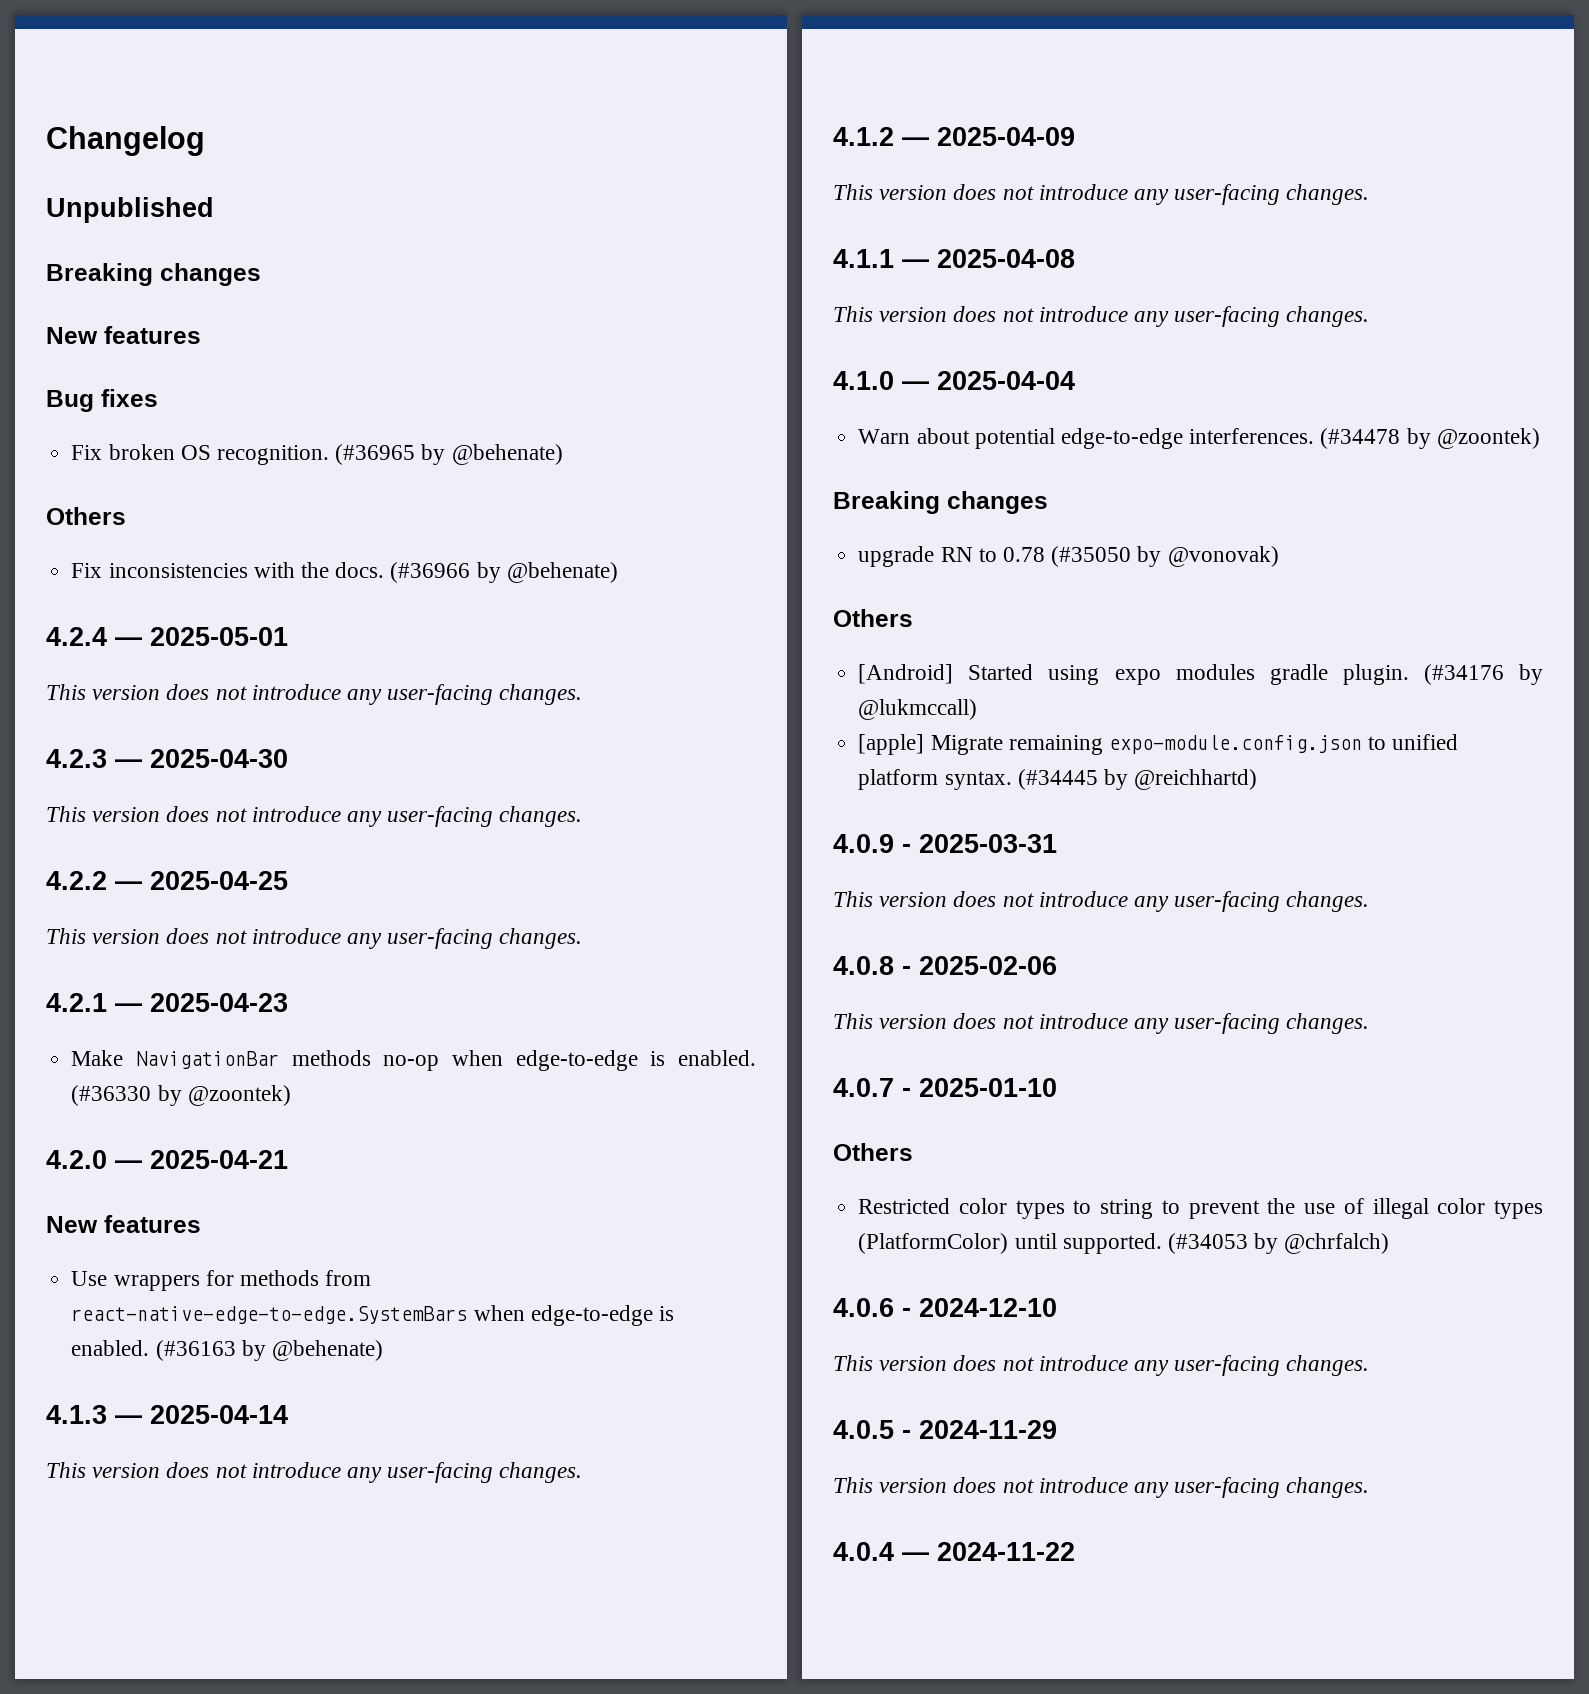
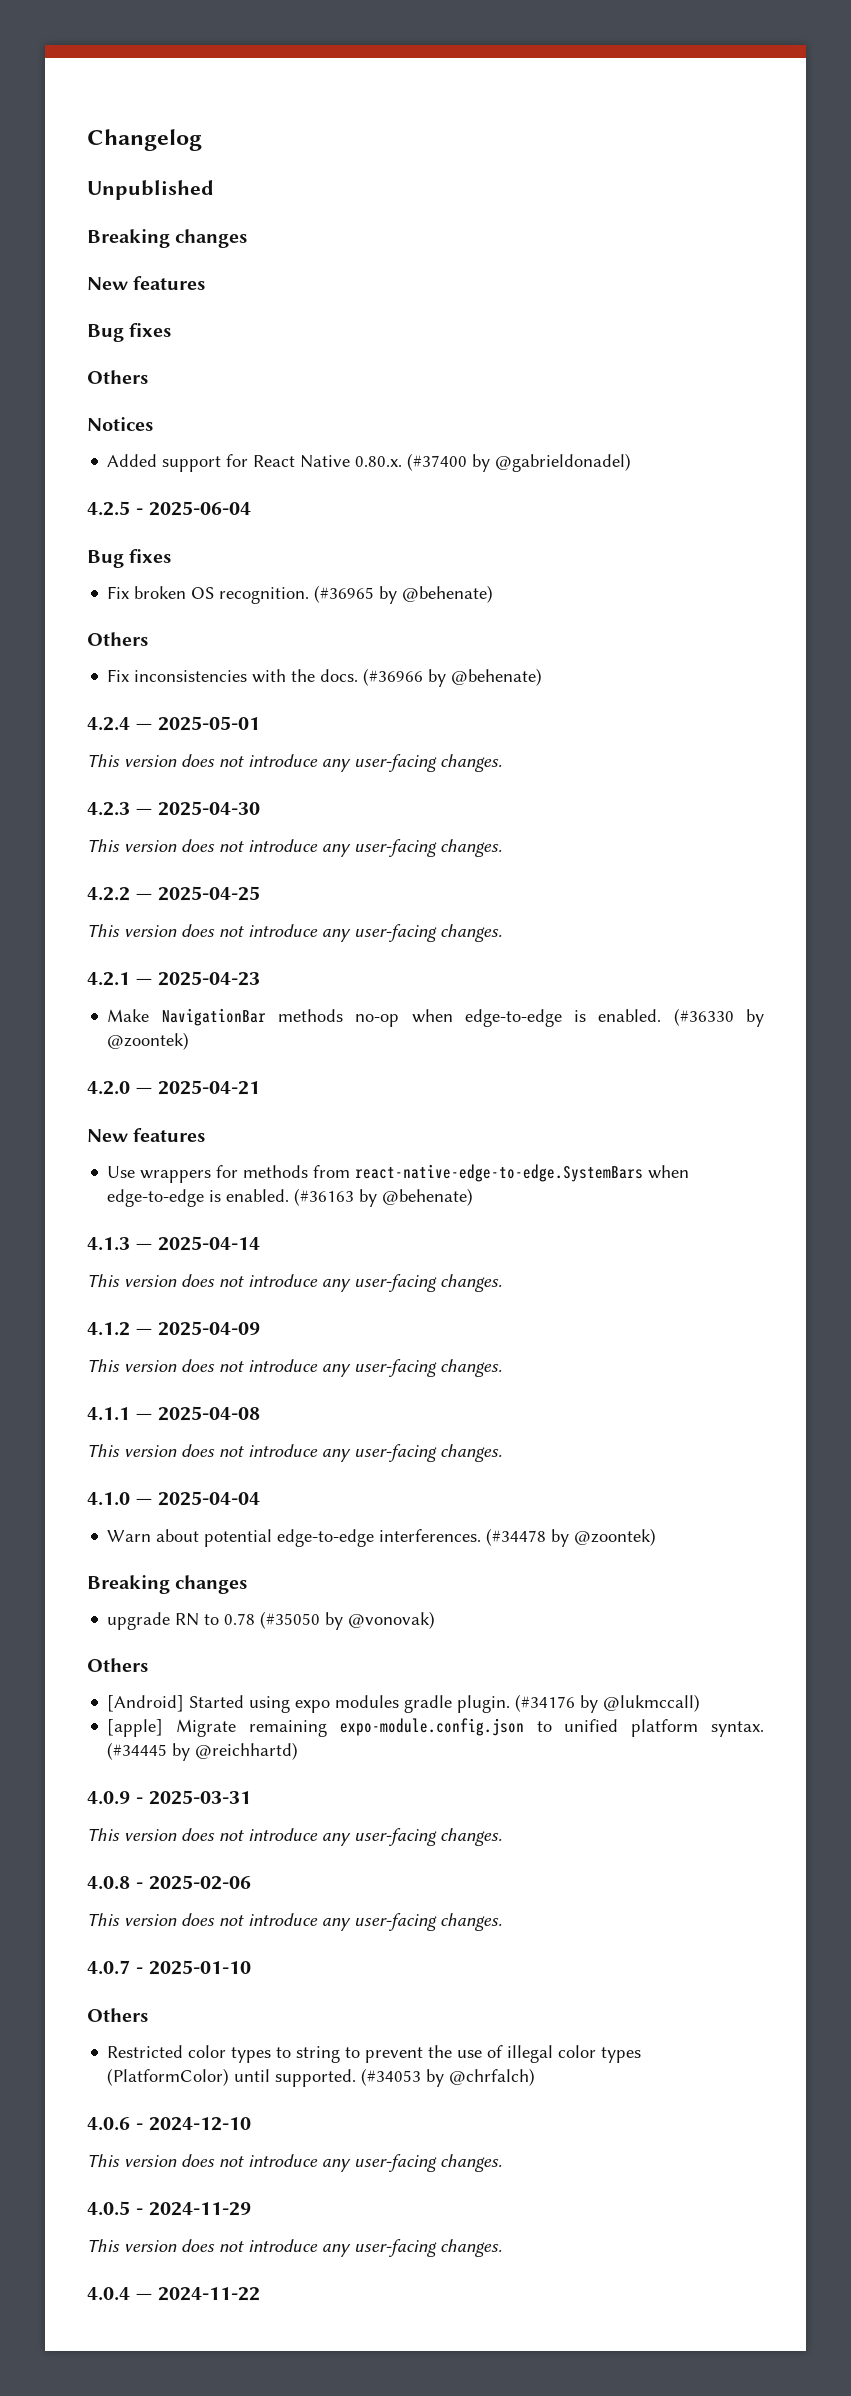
(158, 398) none -> [87,370,148,384] [87,417,153,431] [107,453,632,472] [87,501,251,516] [87,549,172,568] // Others // Notices // Added support for React Native 0.80.x. (#37400 by @gabrieldonadel) // 4.2.5 - 2025-06-04 // Bug fixes

